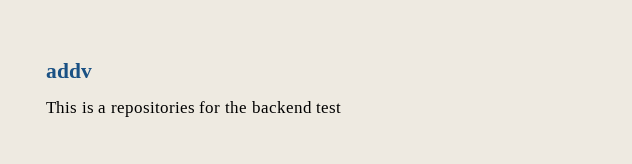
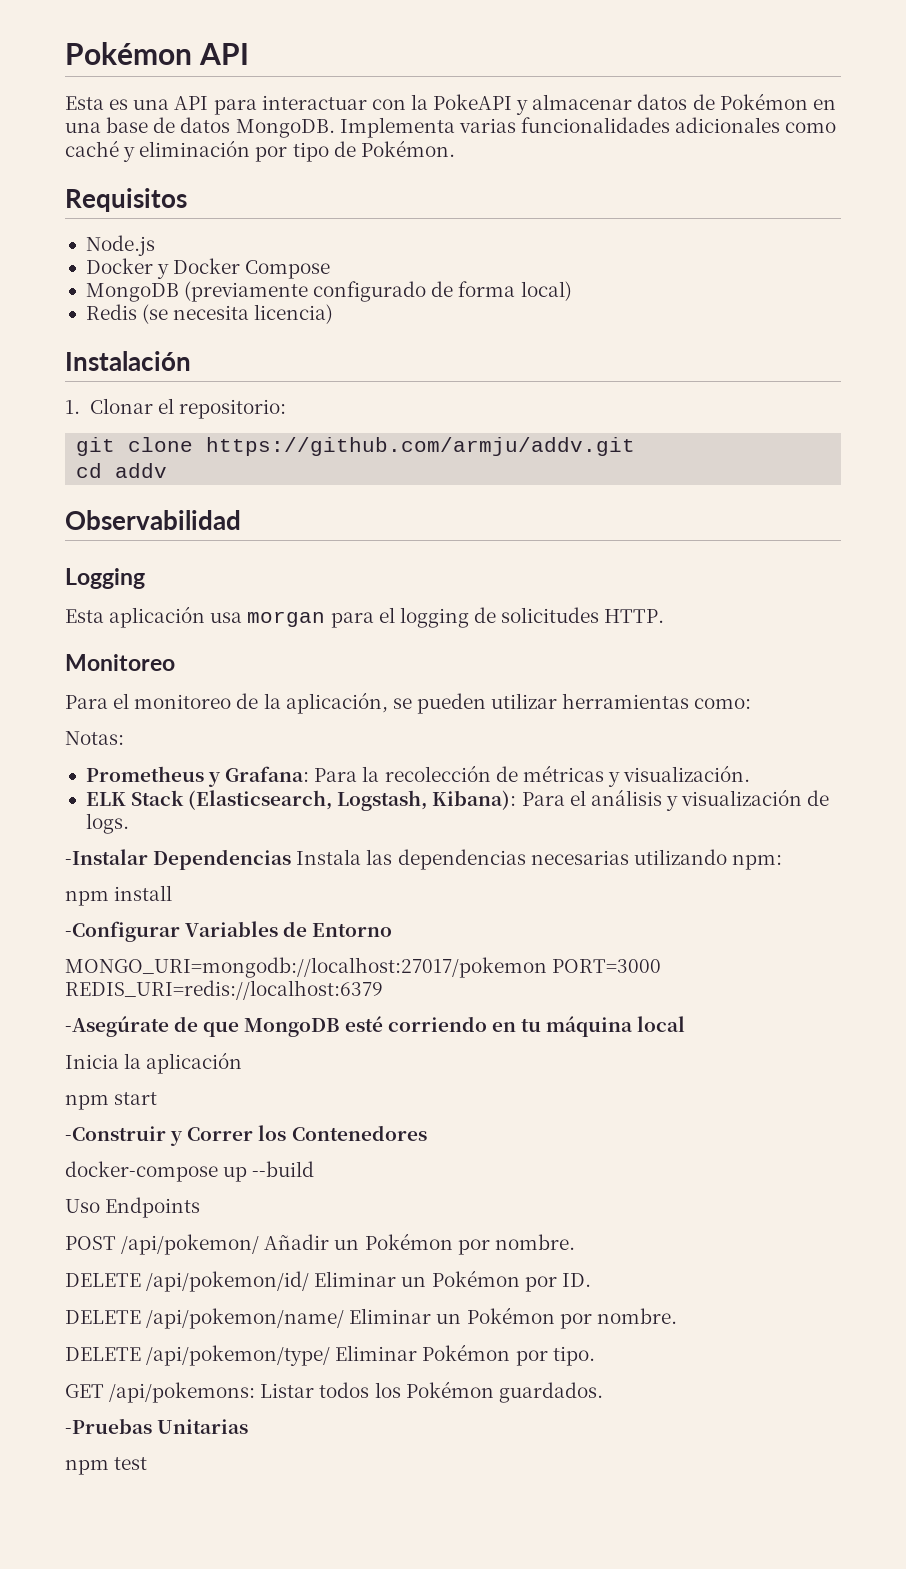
[46,63,92,78] [46,101,312,117] addv // This is a repositories for the backend -> [65,42,250,65] [65,93,836,115] [65,117,837,138] [65,140,455,162] [65,188,187,212] [85,235,155,256] [85,258,331,279] [85,281,572,302] [85,304,334,324] [65,351,191,371] [65,398,286,419] [76,437,636,456] [76,463,168,478] [65,510,241,530] [65,568,145,589] [65,606,665,628] [65,654,175,671] [65,692,752,714] [65,731,124,745] [85,765,751,787] [85,789,830,811] [85,813,129,834] [65,849,782,870] [65,885,173,906] [65,921,393,942] [65,957,662,978] [65,980,383,1000] [65,1016,686,1037] [65,1052,243,1074] [65,1092,158,1110] [65,1125,427,1146] [65,1161,315,1182] [65,1197,201,1218] [65,1233,575,1255] [65,1270,591,1292] [65,1307,677,1329] [65,1344,595,1366] [65,1381,603,1403] [65,1418,249,1434] [65,1459,109,1475] Pokémon API // Esta es una API para interactuar con la PokeAPI y almacenar datos de Pokémon en una base de datos MongoDB. Implementa varias funcionalidades adicionales como caché y eliminación por tipo de Pokémon. // Requisitos // Node.js // Docker y Docker Compose // MongoDB (previamente configurado de forma local) // Redis (se necesita licencia) // Instalación // 1. Clonar el repositorio: // git clone https://github.com/armju/addv.git // cd addv // Observabilidad // Logging // Esta aplicación usa morgan para el logging de solicitudes HTTP. // Monitoreo // Para el monitoreo de la aplicación, se pueden utilizar herramientas como: // Notas: // Prometheus y Grafana: Para la recolección de métricas y visualización. // ELK Stack (Elasticsearch, Logstash, Kibana): Para el análisis y visualización de logs. // -Instalar Dependencias Instala las dependencias necesarias utilizando npm: // npm install // -Configurar Variables de Entorno // MONGO_URI=mongodb://localhost:27017/pokemon PORT=3000 REDIS_URI=redis://localhost:6379 // -Asegúrate de que MongoDB esté corriendo en tu máquina local // Inicia la aplicación // npm start // -Construir y Correr los Contenedores // docker-compose up --build // Uso Endpoints // POST /api/pokemon/ Añadir un Pokémon por nombre. // DELETE /api/pokemon/id/ Eliminar un Pokémon por ID. // DELETE /api/pokemon/name/ Eliminar un Pokémon por nombre. // DELETE /api/pokemon/type/ Eliminar Pokémon por tipo. // GET /api/pokemons: Listar todos los Pokémon guardados. // -Pruebas Unitarias // npm

